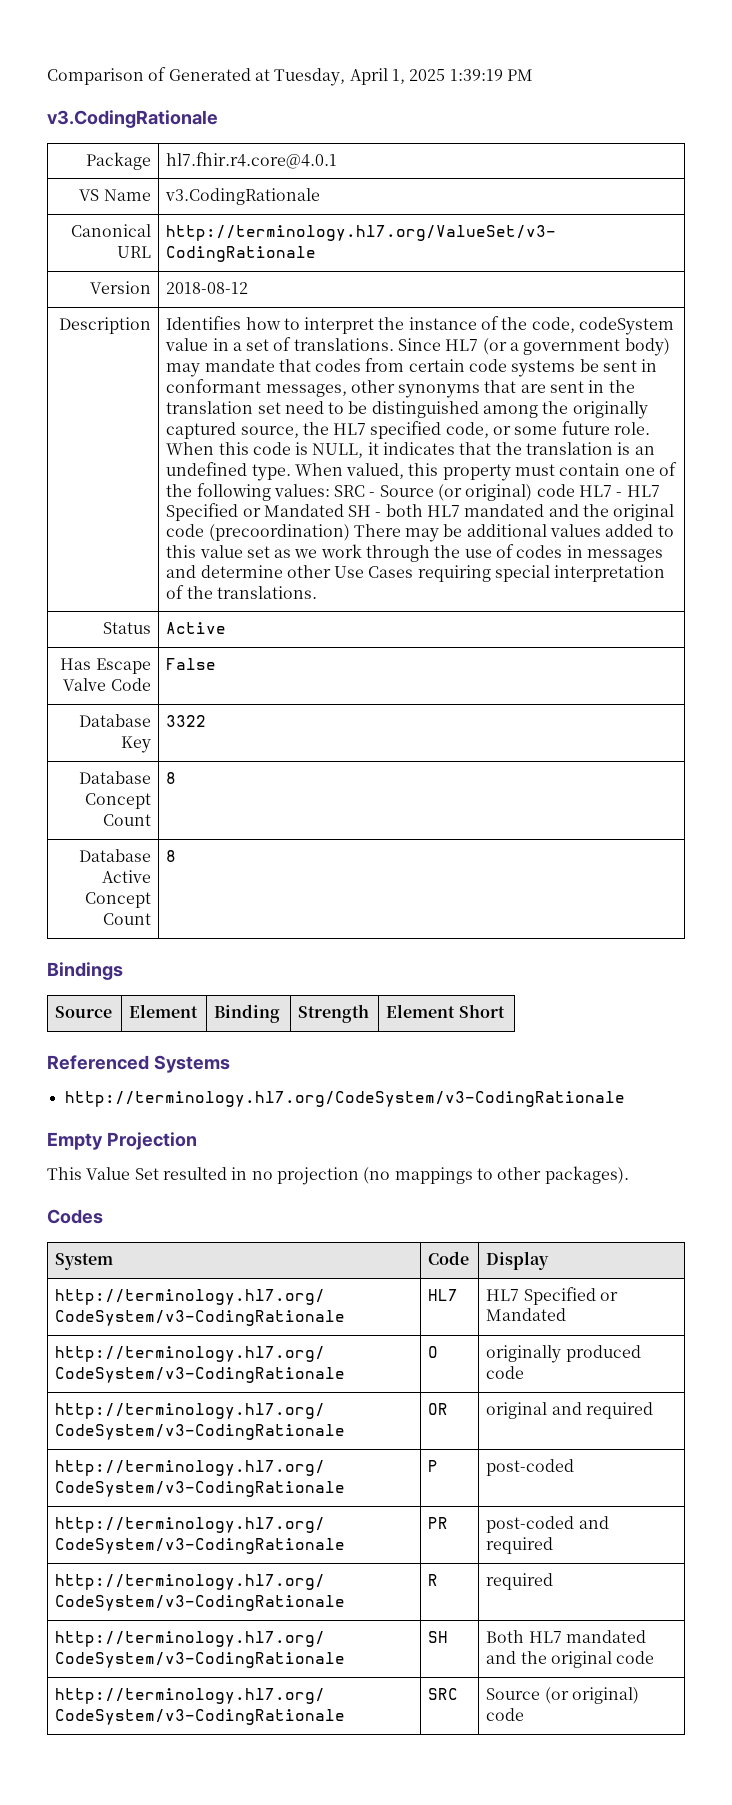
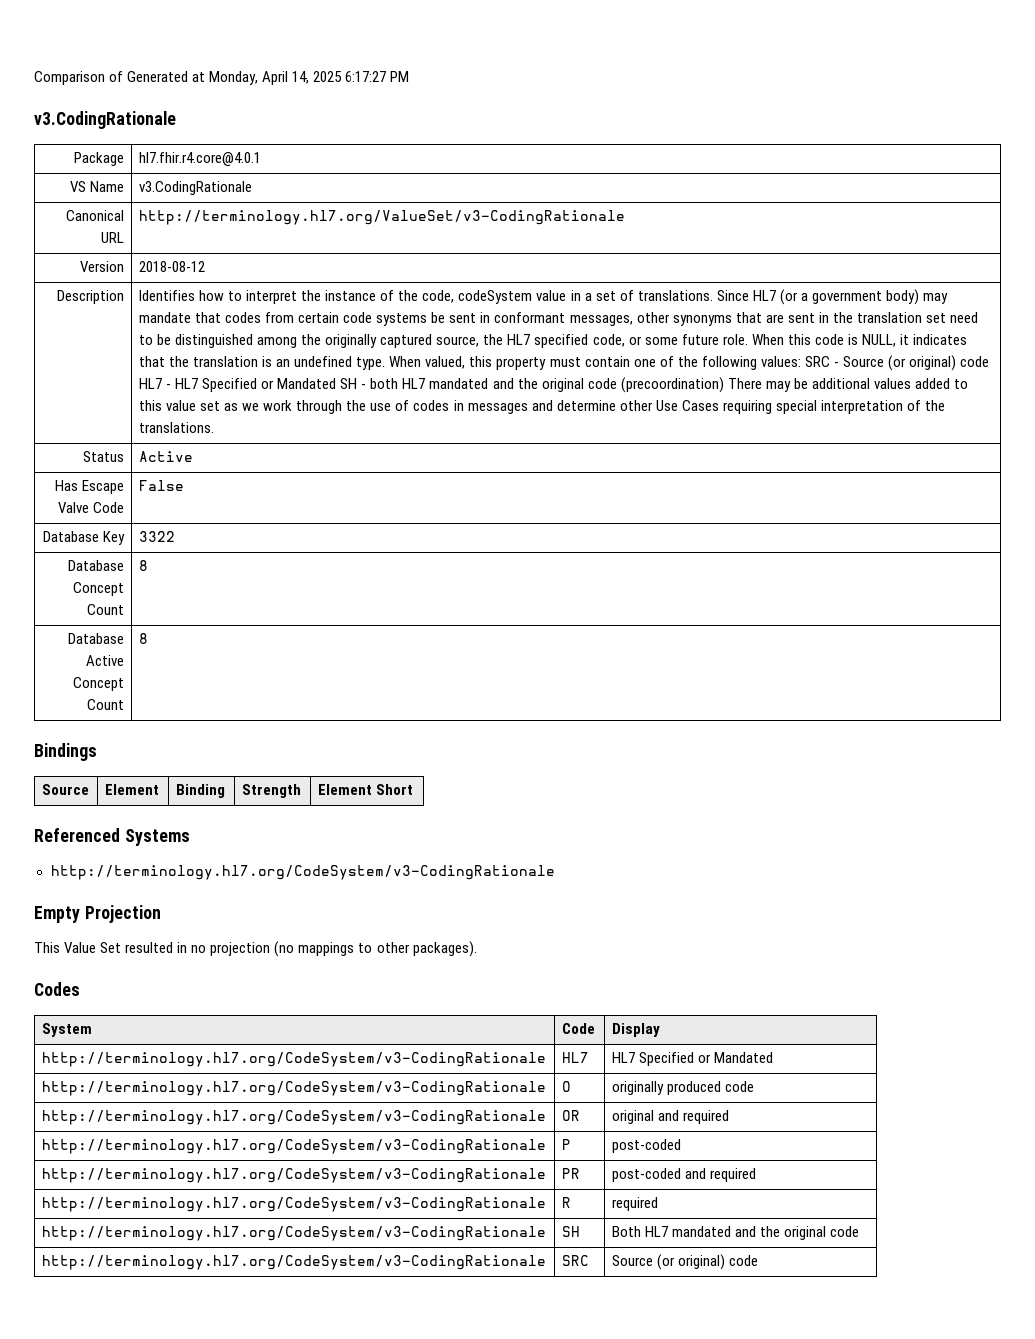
[274,68,503,86] Tuesday, April 1, 2025 1:39:19 -> [209,71,387,85] Monday, April 14, 2025 6:17:27

